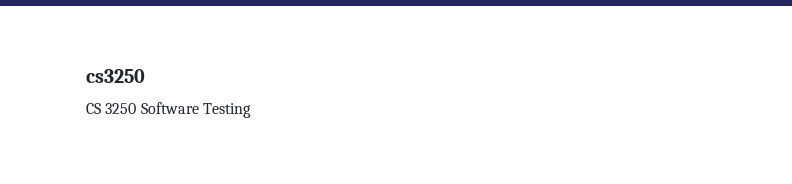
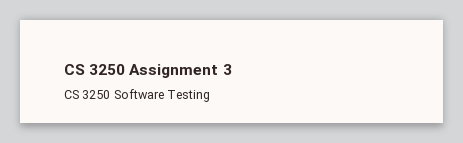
[86,69,145,83] cs3250 -> [64,64,232,78] CS 3250 Assignment 3

